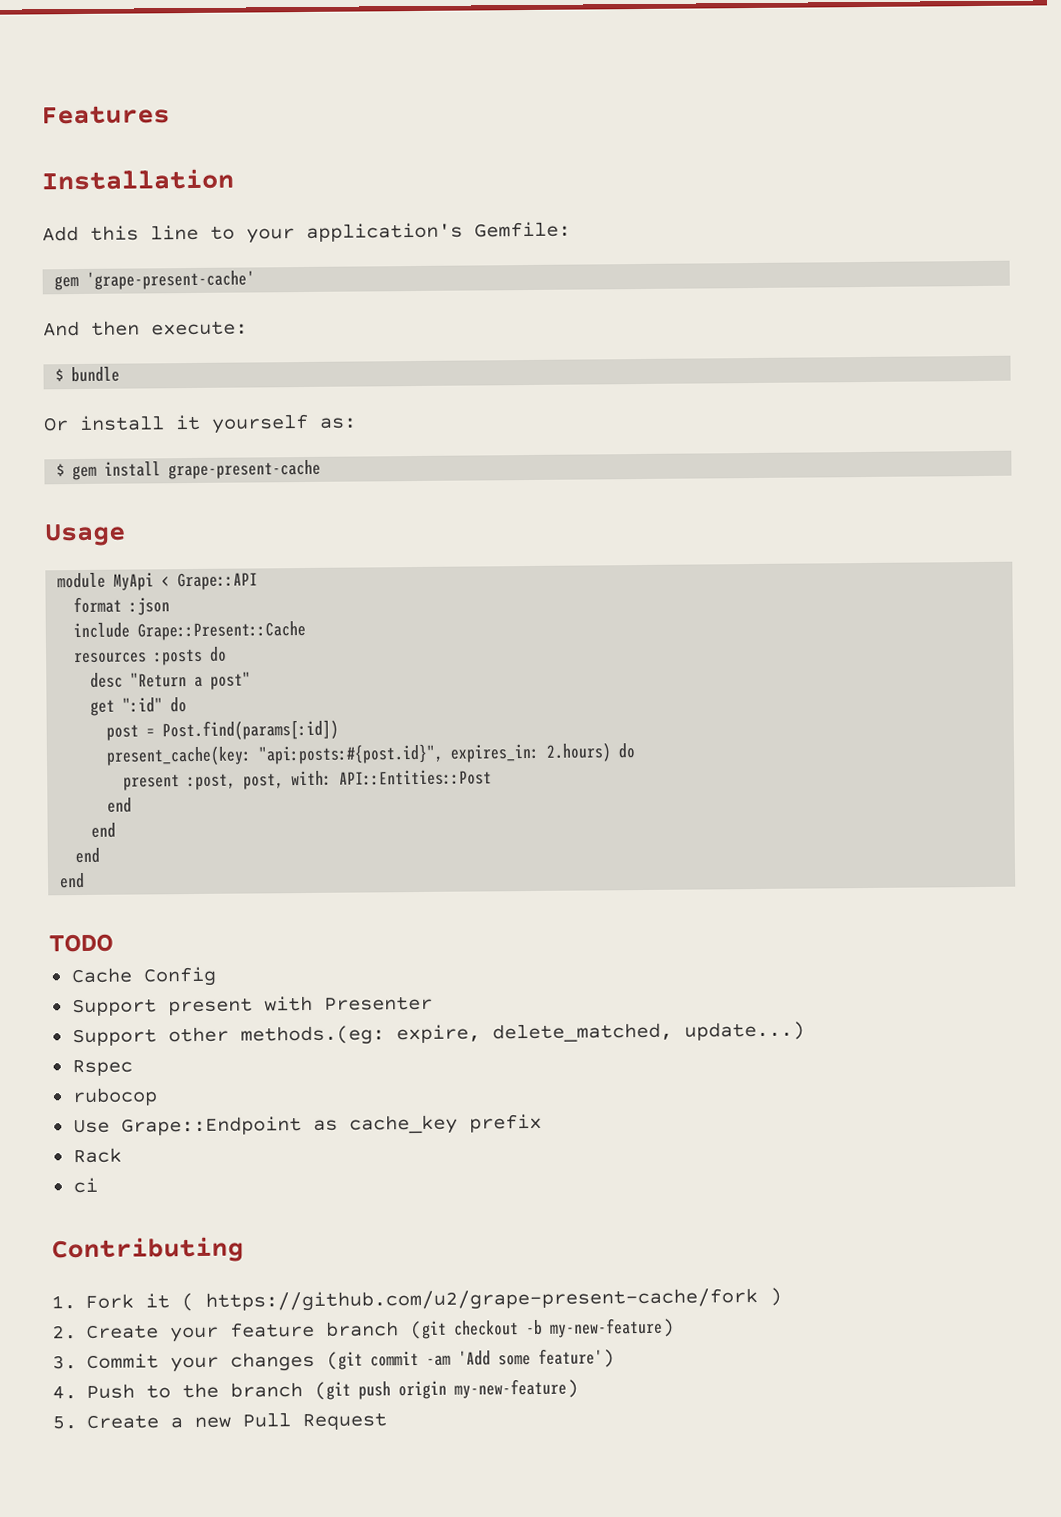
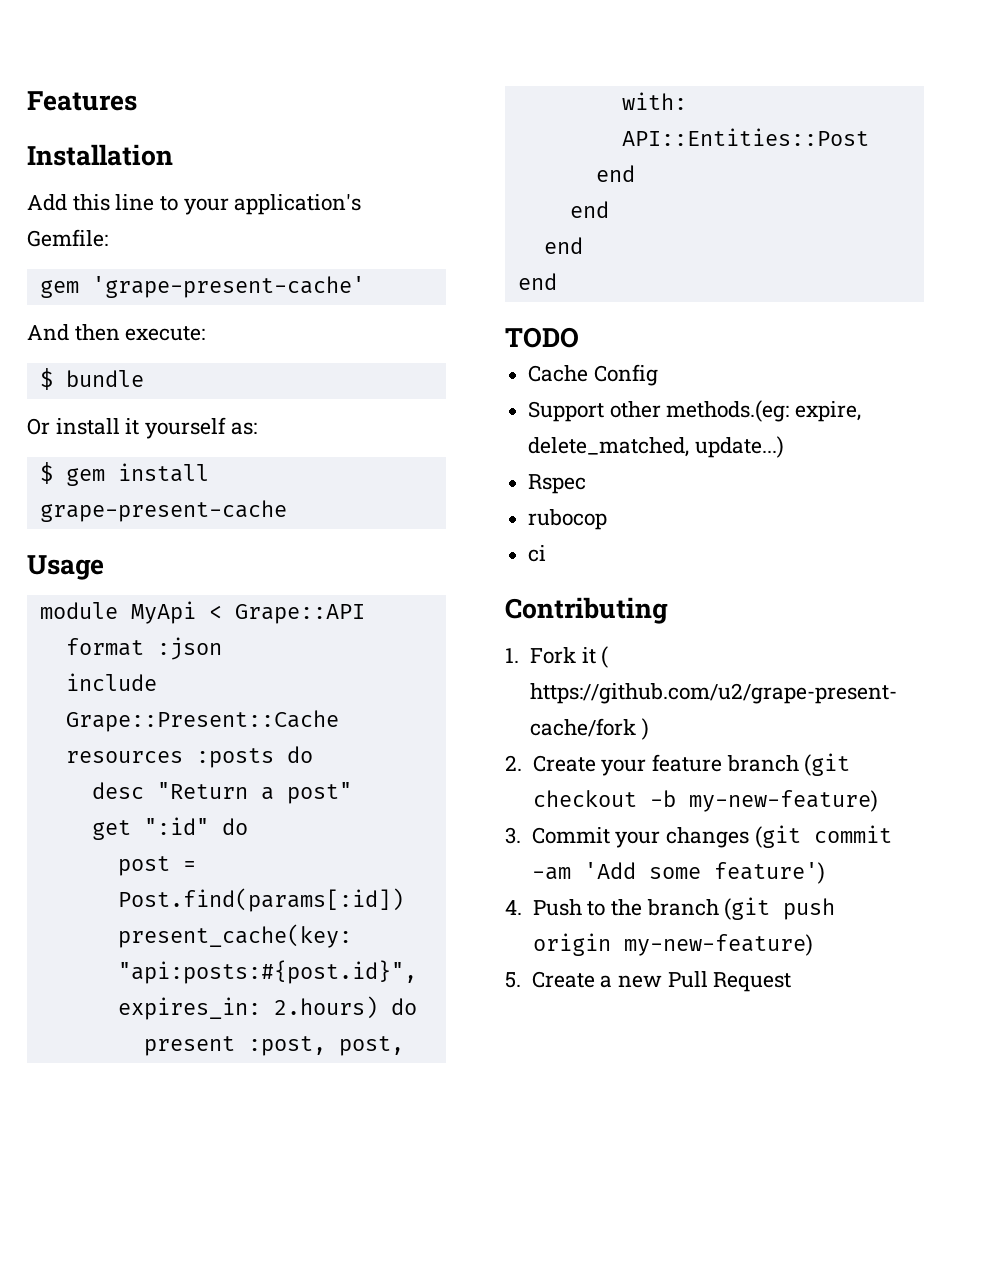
[71,995,433,1017] // Support present with Presenter -> (658, 375) none
[72,1113,542,1136] [72,1147,122,1164] // Use Grape::Endpoint as cache_key prefix // Rack -> (608, 519) none

